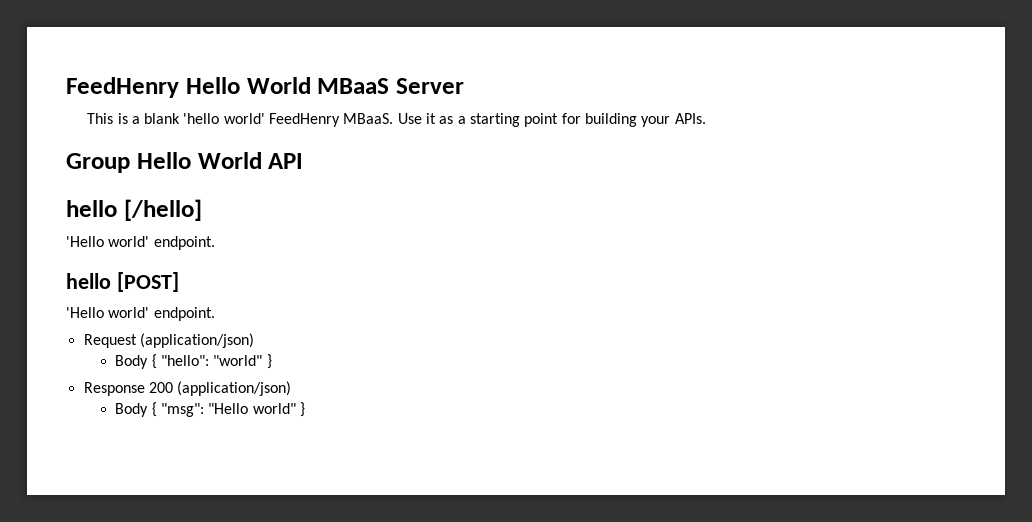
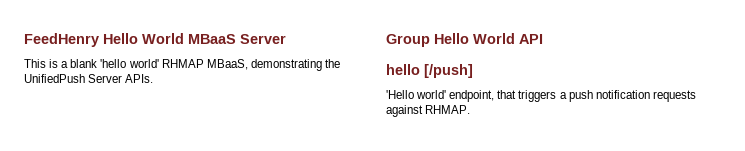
[269,113,671,127] FeedHenry MBaaS. Use it as a starting point for building your -> [161,59,340,71] [24,74,123,83] RHMAP MBaaS, demonstrating the UnifiedPush Server
[123,199,202,221] [66,236,215,250] [66,272,179,292] [66,307,215,321] [83,333,254,348] [115,354,272,369] [83,381,292,396] [115,402,305,417] [/hello] // 'Hello world' endpoint. // hello [POST] // 'Hello world' endpoint. // Request (application/json) // Body { "hello": "world" } // Response 200 (application/json) // Body { "msg": "Hello world" } -> [424,64,473,78] [386,90,696,102] [386,105,471,117] [/push] // 'Hello world' endpoint, that triggers a push notification requests against RHMAP.

